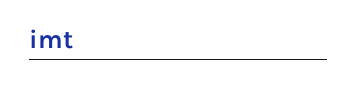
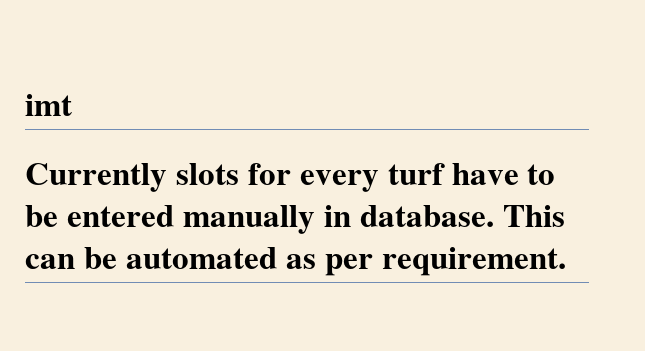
(73, 39) none -> [25,163,556,192] [25,205,565,234] [25,247,566,276] // Currently slots for every turf have to be entered manually in database. This can be automated as per requirement.

